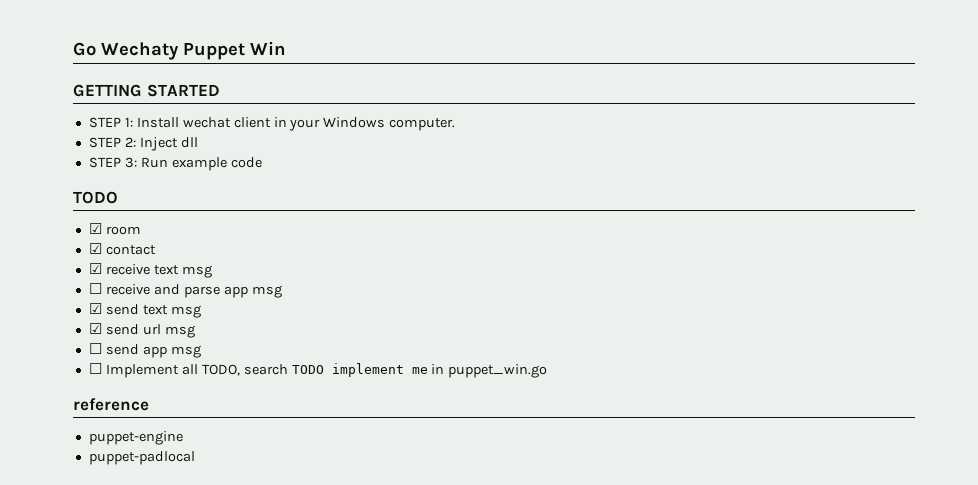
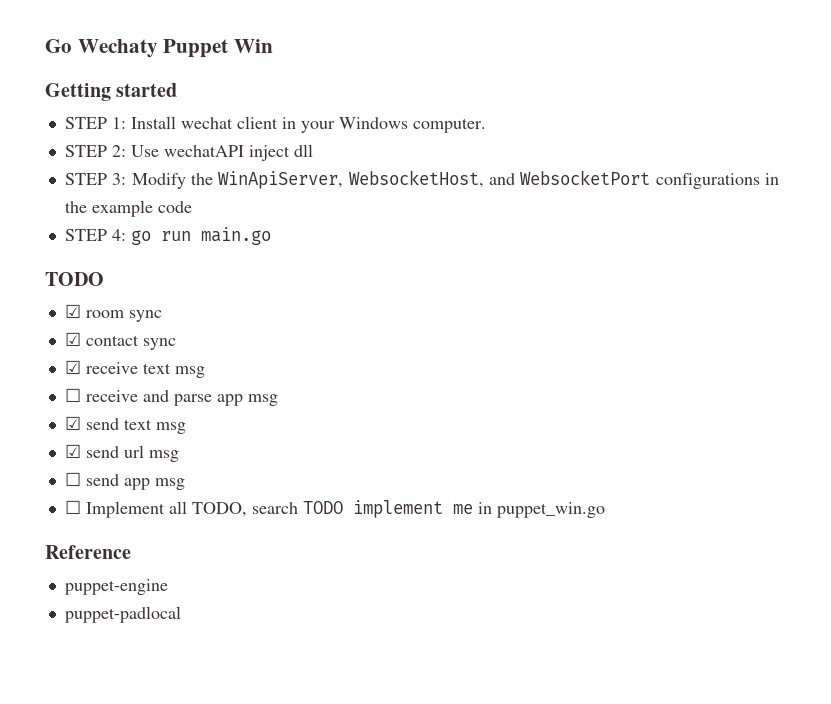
[73,84,220,97] GETTING STARTED -> [45,83,178,101] Getting started
[139,137,178,151] Inject -> [130,145,290,161] Use wechatAPI inject
[140,157,262,171] Run example code -> [131,170,780,189] [64,200,192,217] [64,227,271,245] Modify the WinApiServer, WebsocketHost, and WebsocketPort configurations in the example code // STEP 4: go run main.go
(141, 230) none -> [128,310,162,322] sync
(156, 250) none -> [142,338,176,350] sync
[73,398,149,411] reference -> [45,545,131,559] Reference

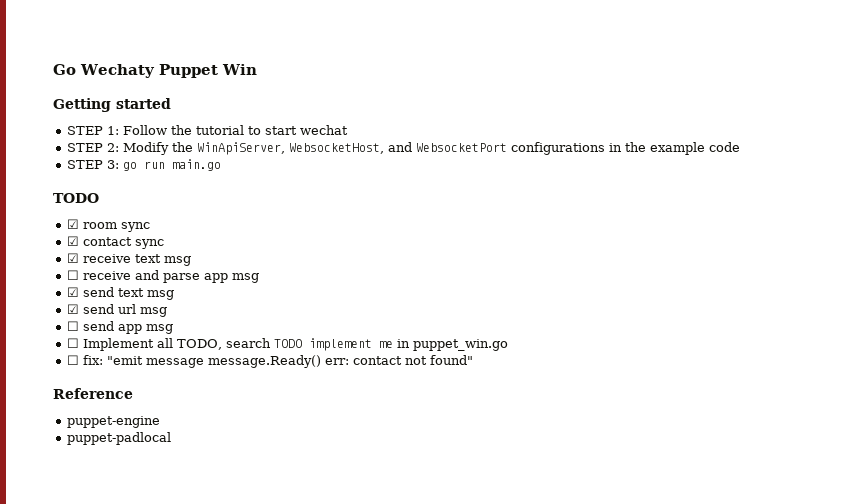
[130,116,486,133] [64,144,313,161] [64,173,127,185] Install wechat client in your Windows computer. // STEP 2: Use wechatAPI inject dll // STEP 3: -> [122,125,348,135] [66,143,119,152] Follow the tutorial to start wechat // STEP 2:
[111,229,126,241] 4: -> [106,160,119,169] 3:
(605, 510) none -> [66,355,473,368] // ☐ fix: "emit message message.Ready() err: contact not found"

